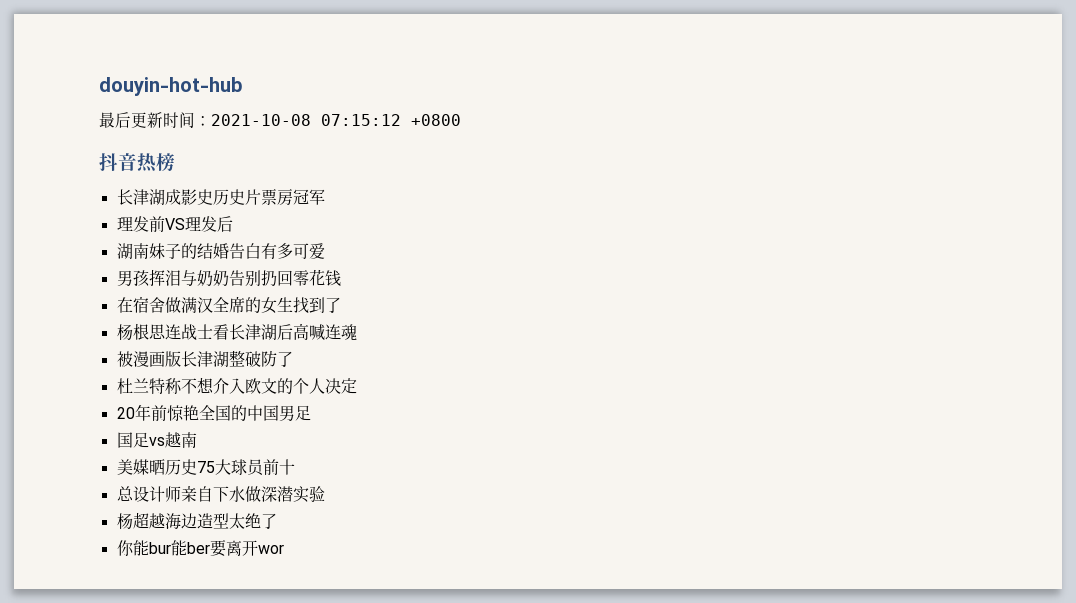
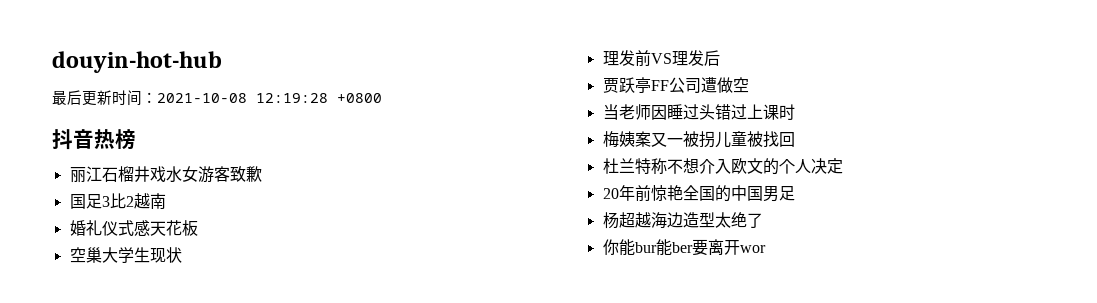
[321,114,401,126] 07:15:12 -> [256,93,328,103] 12:19:28
[116,189,325,206] [116,216,233,232] [116,243,325,259] [116,269,341,287] [116,296,341,314] [116,323,357,341] [116,350,293,367] 长津湖成影史历史片票房冠军 // 理发前VS理发后 // 湖南妹子的结婚告白有多可爱 // 男孩挥泪与奶奶告别扔回零花钱 // 在宿舍做满汉全席的女生找到了 // 杨根思连战士看长津湖后高喊连魂 // 被漫画版长津湖整破防了 -> [69,166,262,183] [69,193,166,209] [69,220,198,236] [69,247,182,263] [602,50,720,67] [602,77,749,94] [602,104,795,120] [602,131,795,148] 丽江石榴井戏水女游客致歉 // 国足3比2越南 // 婚礼仪式感天花板 // 空巢大学生现状 // 理发前VS理发后 // 贾跃亭FF公司遭做空 // 当老师因睡过头错过上课时 // 梅姨案又一被拐儿童被找回
[116,432,197,448] [116,459,295,476] [116,486,325,503] // 国足vs越南 // 美媒晒历史75大球员前十 // 总设计师亲自下水做深潜实验 -> (795, 193) none

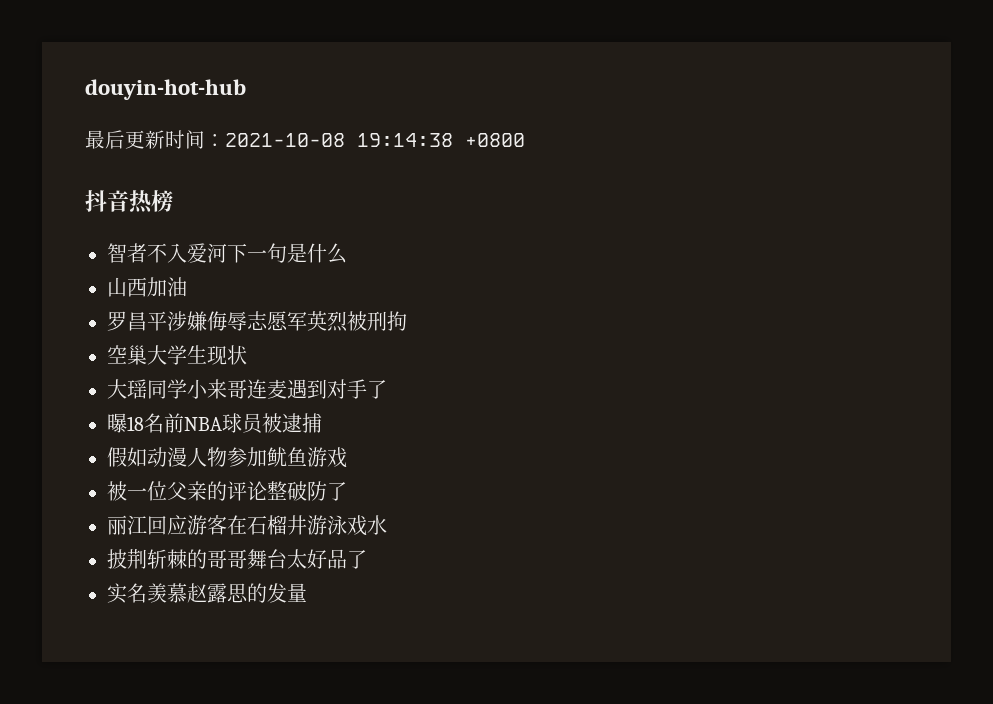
[256,93,328,103] 12:19:28 -> [357,133,453,147] 19:14:38
[69,166,262,183] [69,193,166,209] [69,220,198,236] [69,247,182,263] [602,50,720,67] [602,77,749,94] [602,104,795,120] [602,131,795,148] [602,158,843,175] [602,185,795,202] [602,212,763,229] [602,239,766,256] 丽江石榴井戏水女游客致歉 // 国足3比2越南 // 婚礼仪式感天花板 // 空巢大学生现状 // 理发前VS理发后 // 贾跃亭FF公司遭做空 // 当老师因睡过头错过上课时 // 梅姨案又一被拐儿童被找回 // 杜兰特称不想介入欧文的个人决定 // 20年前惊艳全国的中国男足 // 杨超越海边造型太绝了 // 你能bur能ber要离开wor -> [107,243,347,264] [107,277,187,297] [107,311,407,332] [107,345,247,365] [107,379,387,399] [107,413,322,434] [107,447,347,468] [107,481,347,501] [107,515,387,536] [107,549,367,569] [107,583,307,604] 智者不入爱河下一句是什么 // 山西加油 // 罗昌平涉嫌侮辱志愿军英烈被刑拘 // 空巢大学生现状 // 大瑶同学小来哥连麦遇到对手了 // 曝18名前NBA球员被逮捕 // 假如动漫人物参加鱿鱼游戏 // 被一位父亲的评论整破防了 // 丽江回应游客在石榴井游泳戏水 // 披荆斩棘的哥哥舞台太好品了 // 实名羡慕赵露思的发量

